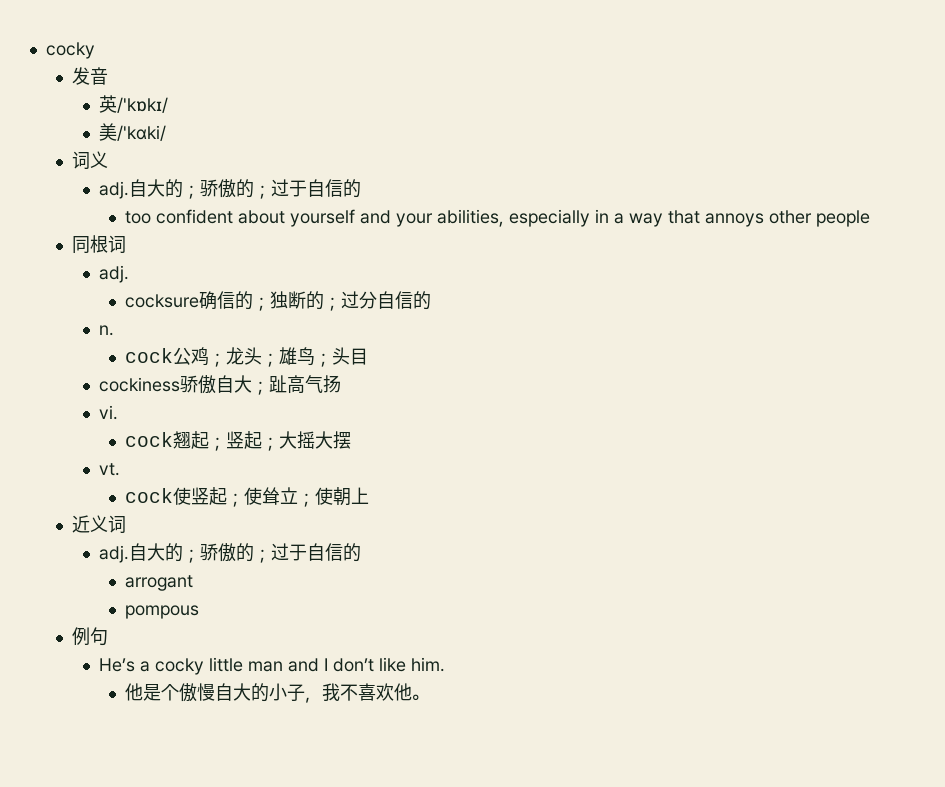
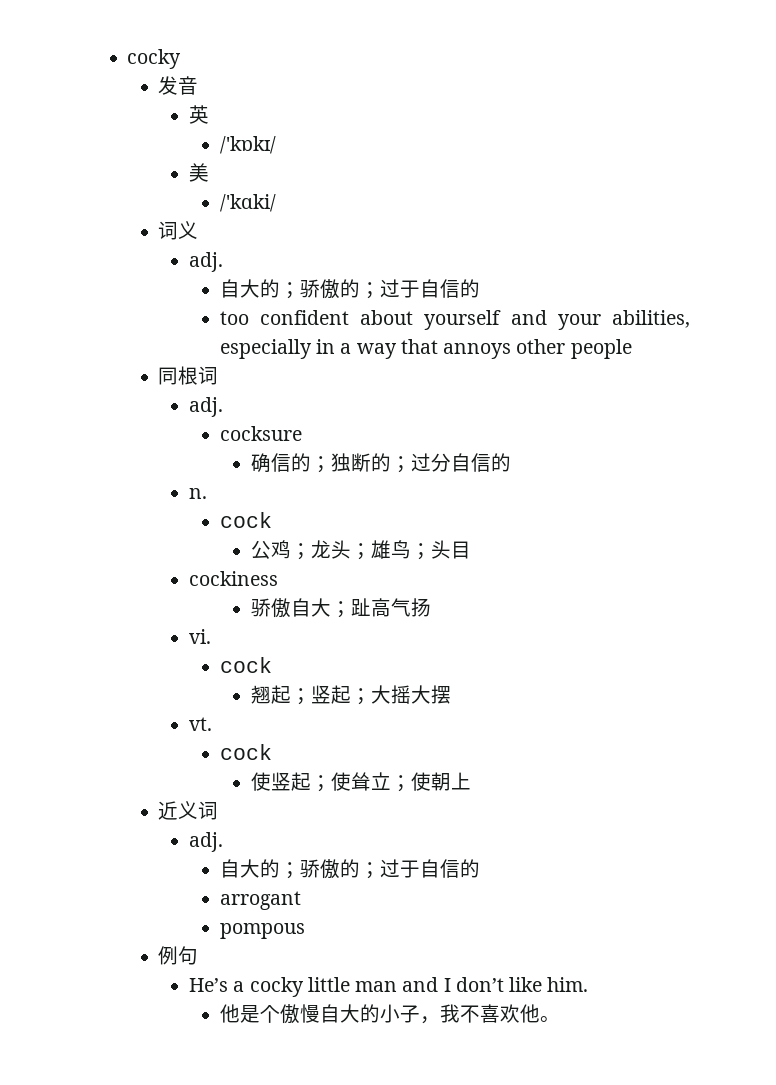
(117, 104) none -> (210, 114) //
(117, 132) none -> (210, 172) //
(129, 190) none -> (224, 262) //
(200, 301) none -> (302, 433) //
(174, 355) none -> (272, 520) //
(180, 384) none -> (279, 578) //
(174, 439) none -> (272, 665) //
(174, 495) none -> (272, 752) //
(129, 554) none -> (224, 842) //

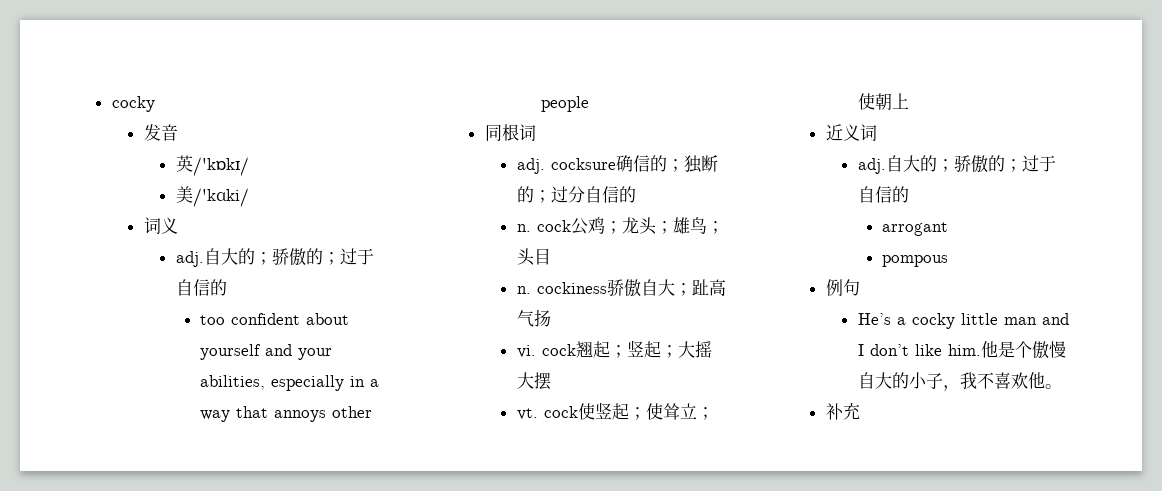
(210, 114) // -> (193, 163) none
(210, 172) // -> (193, 194) none
(224, 262) // -> (204, 259) none
(224, 407) // -> (545, 166) none
(302, 433) // -> (616, 164) none
[219,512,272,528] // cock // -> [536,220,571,232] cock
(471, 550) none -> [516,286,531,294] n.
(279, 578) // -> (607, 288) none
[219,657,272,673] // cock // -> [541,344,576,356] cock
[219,744,272,760] // cock // -> [543,406,578,418] cock
(224, 842) // -> (886, 166) none
(589, 984) // -> (981, 350) none
(560, 1019) none -> [825,402,860,420] // 补充

